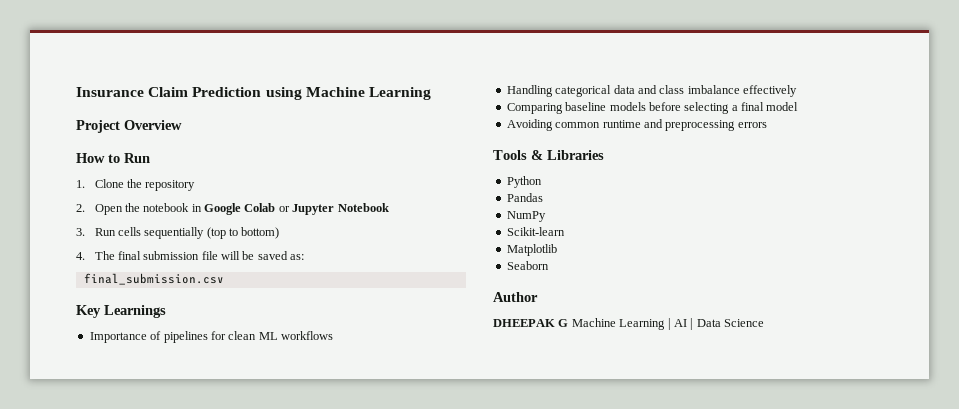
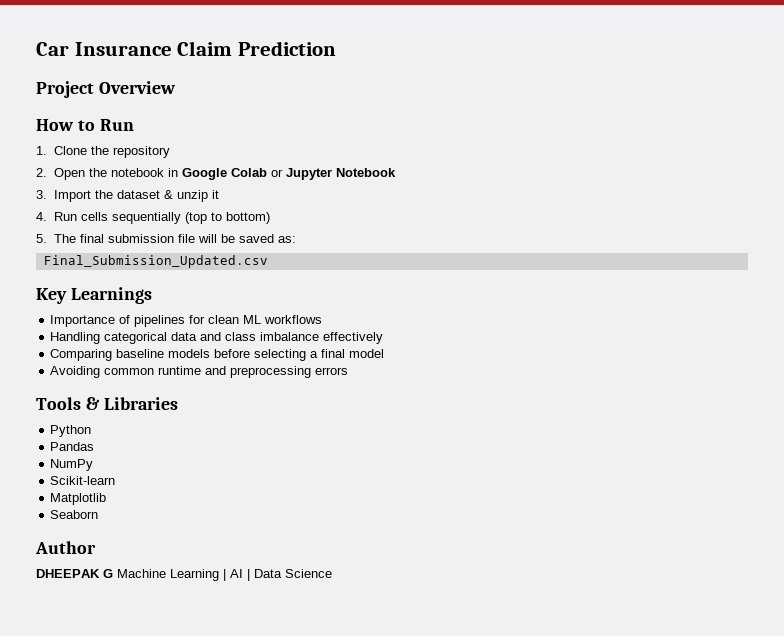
(76, 92) none -> [36,42,69,56] Car
[265,87,431,100] using Machine Learning -> (336, 48) none
(85, 232) none -> [53,190,219,202] [36,212,47,221] Import the dataset & unzip it // 4.
[76,252,85,260] 4. -> [36,234,47,243] 5.
[83,273,224,285] final_submission.csv -> [43,255,268,268] Final_Submission_Updated.csv

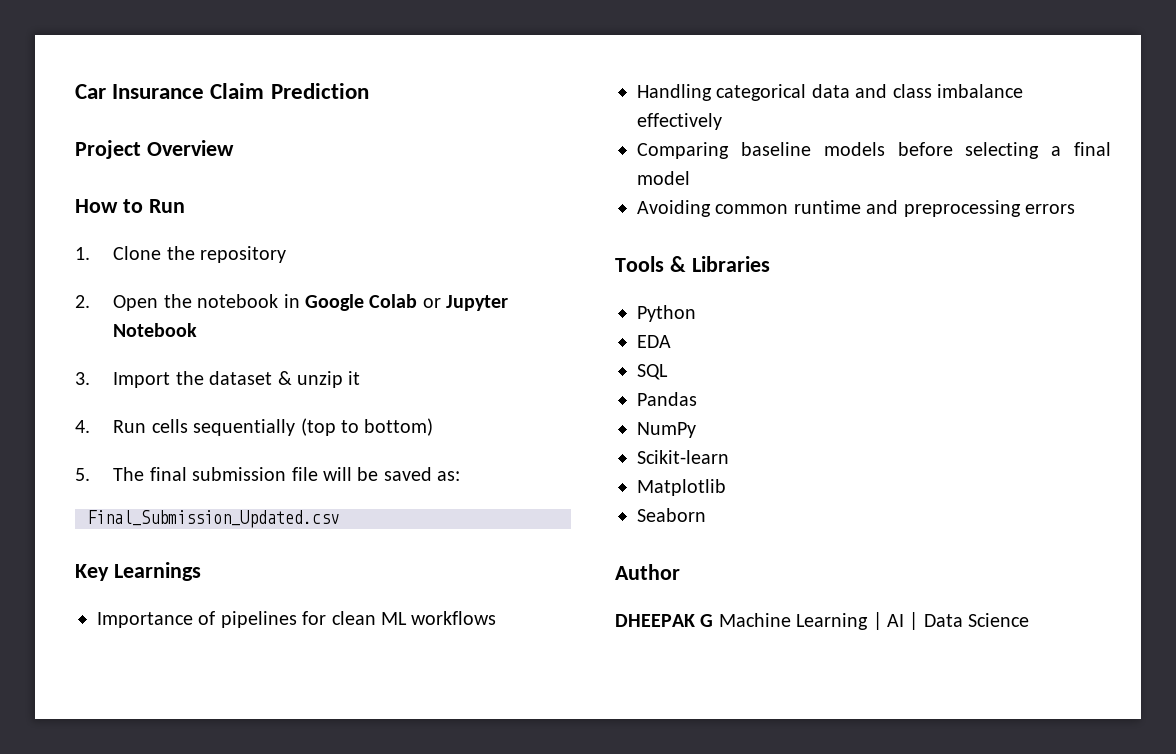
(92, 431) none -> [637,335,671,348] [637,364,668,380] // EDA // SQL

